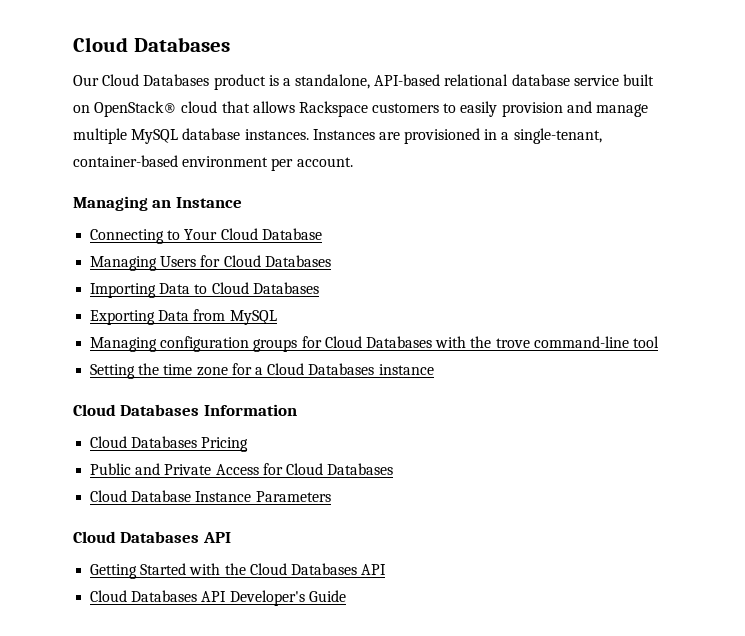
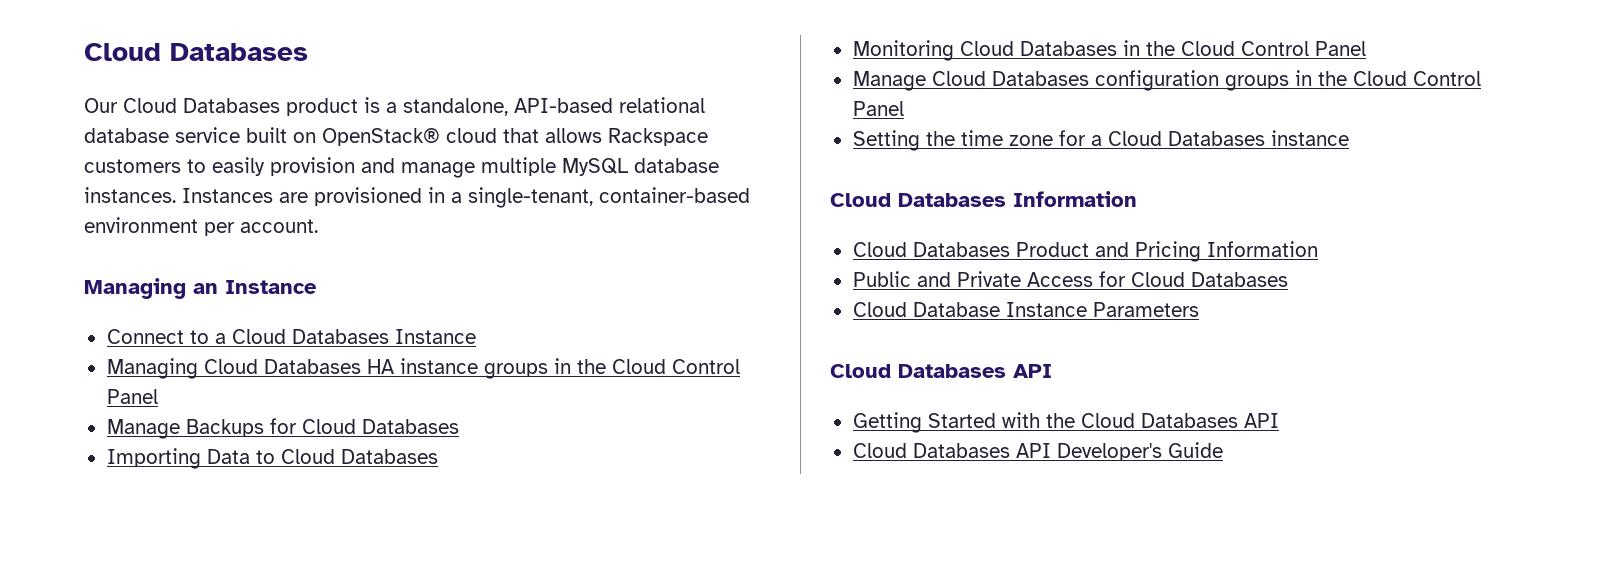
[90,228,322,244] [90,256,197,271] Connecting to Your Cloud Database // Managing Users -> [106,329,476,344] [106,358,740,379] [106,389,158,404] [106,419,264,439] Connect to a Cloud Databases Instance // Managing Cloud Databases HA instance groups in the Cloud Control Panel // Manage Backups
[90,309,277,325] [90,336,659,352] Exporting Data from MySQL // Managing configuration groups for Cloud Databases with the trove command-line tool -> [852,40,1366,61] [852,70,1481,91] [852,101,904,116] Monitoring Cloud Databases in the Cloud Control Panel // Manage Cloud Databases configuration groups in the Cloud Control Panel
(198, 442) none -> [1015,242,1129,257] Product and
(249, 444) none -> [1206,241,1318,257] Information

